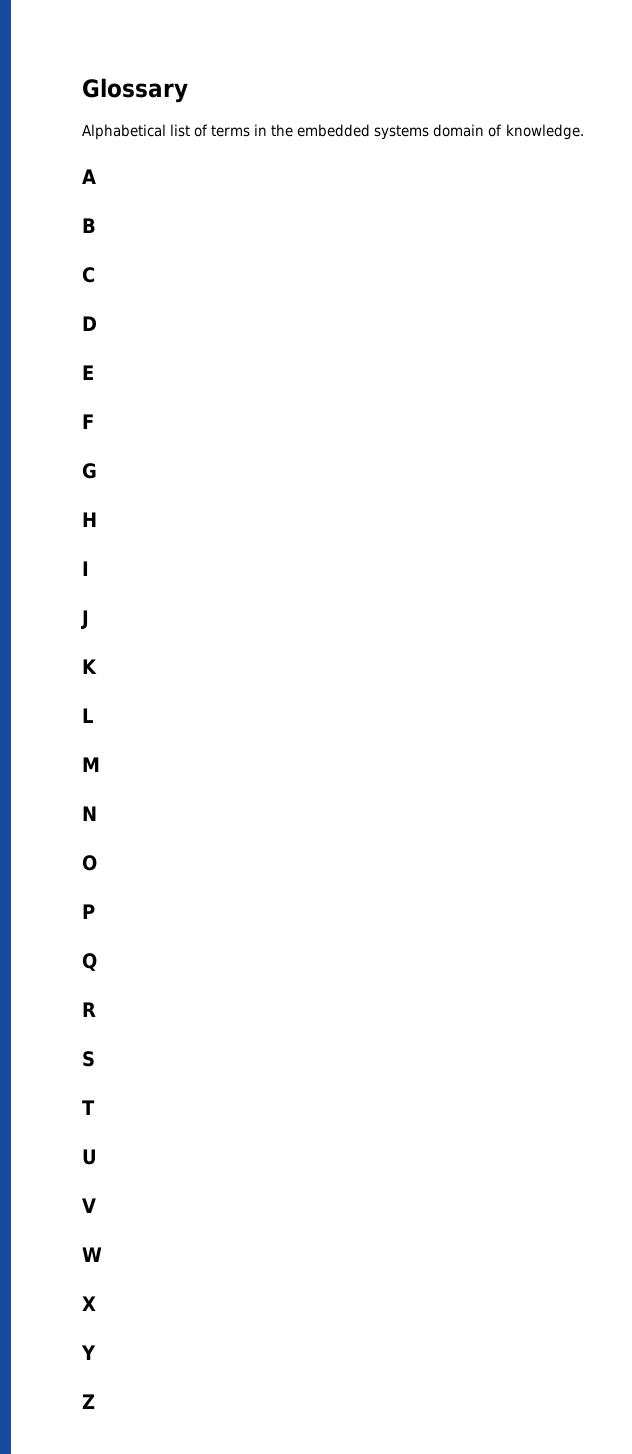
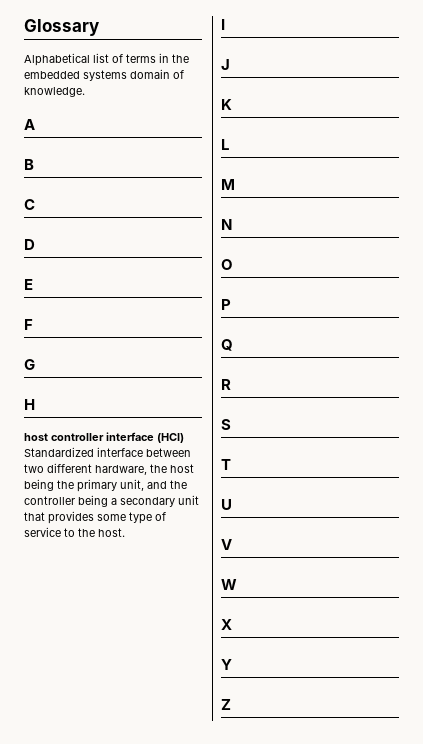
(97, 519) none -> [24,432,184,443] [24,447,191,457] [24,463,194,475] [24,479,187,492] [24,495,199,507] [24,511,166,524] [24,527,125,537] // host controller interface (HCI) Standardized interface between two different hardware, the host being the primary unit, and the controller being a secondary unit that provides some type of service to the host.

